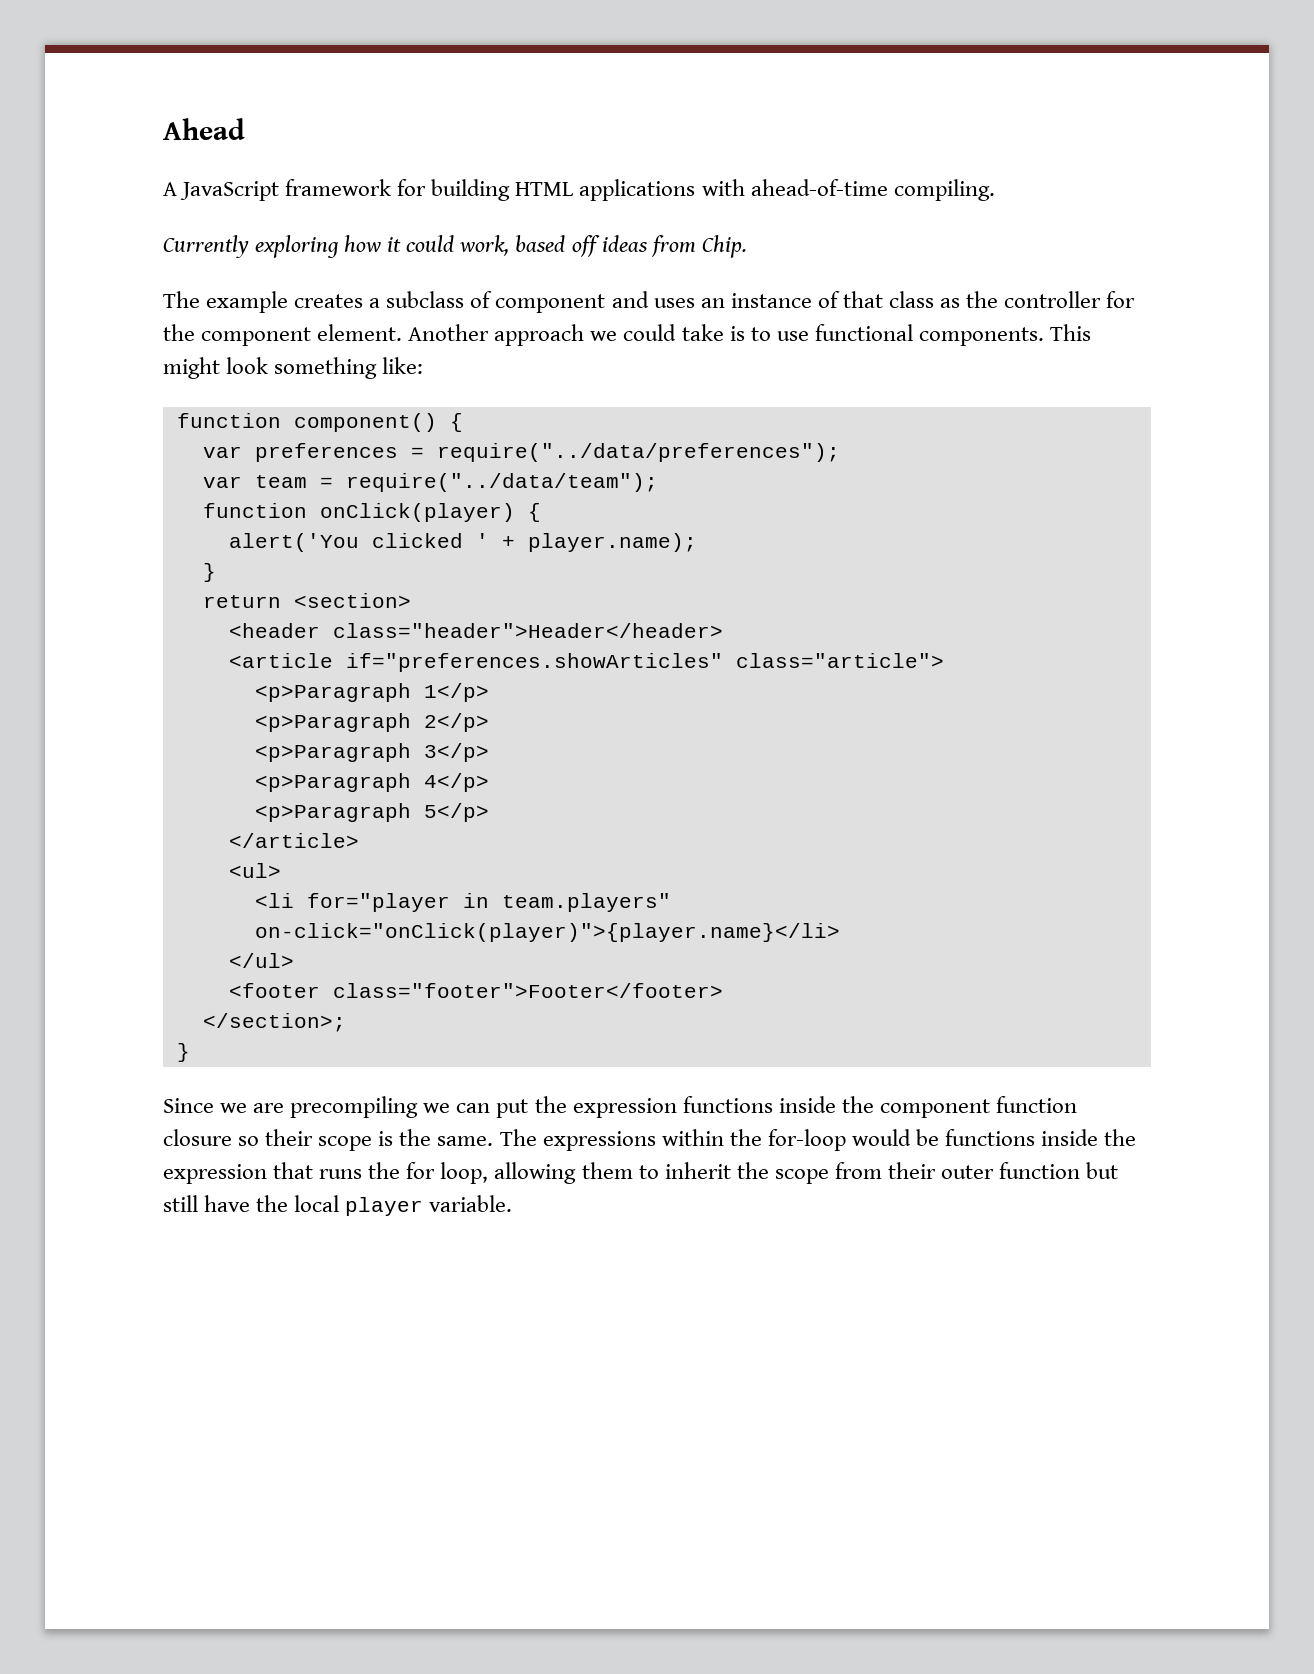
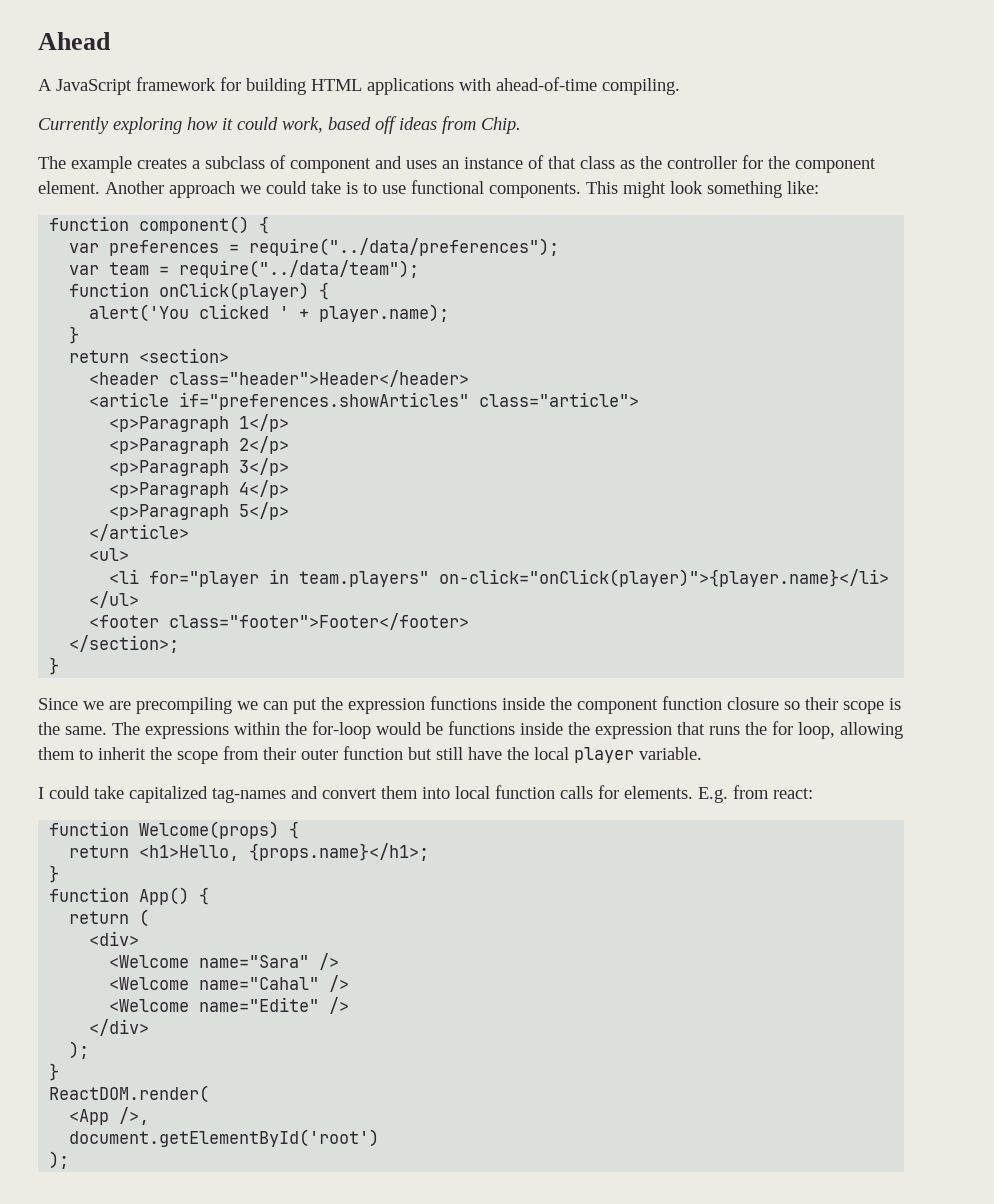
(513, 1203) none -> [38,785,813,803] [49,821,300,839] [69,843,430,861] [49,865,60,883] [49,887,210,905] [69,909,150,927] [89,931,140,946] [109,953,340,970] [109,975,350,992] [109,997,350,1014] [89,1019,150,1036] [69,1041,90,1059] [49,1063,60,1081] [49,1085,210,1103] [69,1107,150,1125] [69,1129,380,1147] [49,1151,70,1169] // I could take capitalized tag-names and convert them into local function calls for elements. E.g. from react: // function Welcome(props) { // return <h1>Hello, {props.name}</h1>; // } // function App() { // return ( // <div> // <Welcome name="Sara" /> // <Welcome name="Cahal" /> // <Welcome name="Edite" /> // </div> // ); // } // ReactDOM.render( // <App />, // document.getElementById('root') // );

